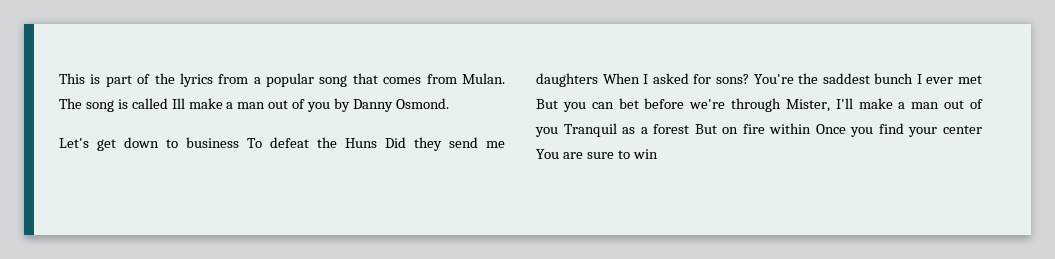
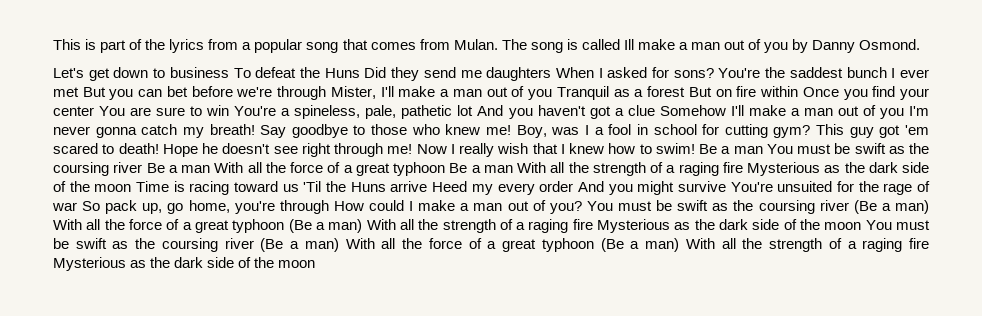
(658, 154) none -> [234,105,930,119] [53,124,929,138] [53,143,929,157] [53,162,929,176] [53,181,930,195] [52,200,929,214] [53,219,930,233] [53,238,930,252] [53,257,316,271] You're a spineless, pale, pathetic lot And you haven't got a clue Somehow I'll make a man out of you I'm never gonna catch my breath! Say goodbye to those who knew me! Boy, was I a fool in school for cutting gym? This guy got 'em scared to death! Hope he doesn't see right through me! Now I really wish that I knew how to swim! Be a man You must be swift as the coursing river Be a man With all the force of a great typhoon Be a man With all the strength of a raging fire Mysterious as the dark side of the moon Time is racing toward us 'Til the Huns arrive Heed my every order And you might survive You're unsuited for the rage of war So pack up, go home, you're through How could I make a man out of you? You must be swift as the coursing river (Be a man) With all the force of a great typhoon (Be a man) With all the strength of a raging fire Mysterious as the dark side of the moon You must be swift as the coursing river (Be a man) With all the force of a great typhoon (Be a man) With all the strength of a raging fire Mysterious as the dark side of the moon

